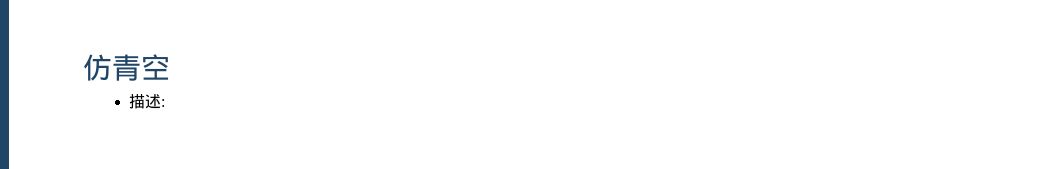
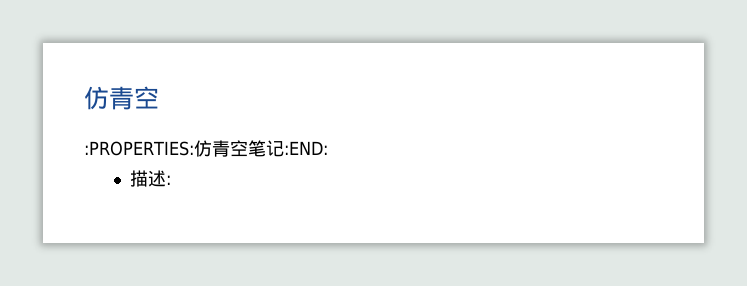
[83,54,170,81] 仿青空 -> [84,86,159,110] [84,140,328,157] 仿青空 // :PROPERTIES:仿青空笔记:END:

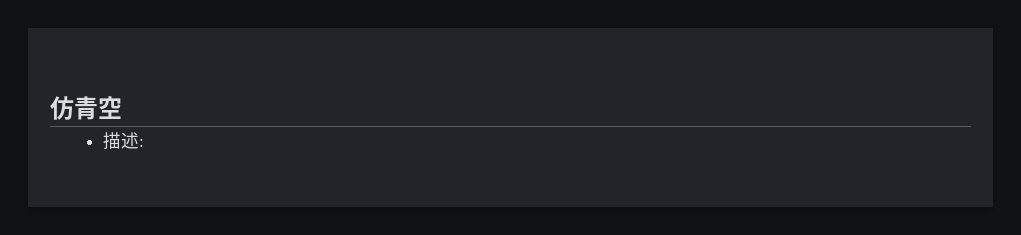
[84,86,159,110] [84,140,328,157] 仿青空 // :PROPERTIES:仿青空笔记:END: -> [50,96,122,120] 仿青空

